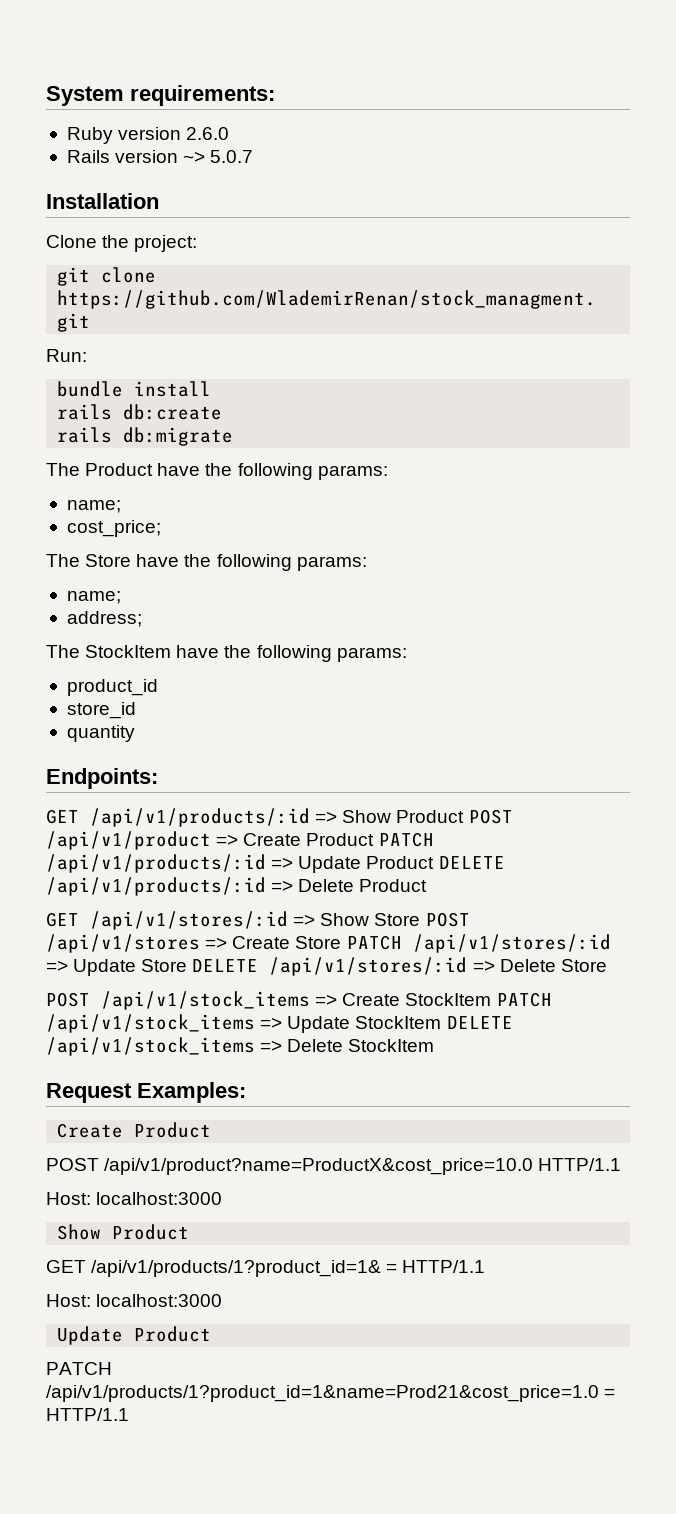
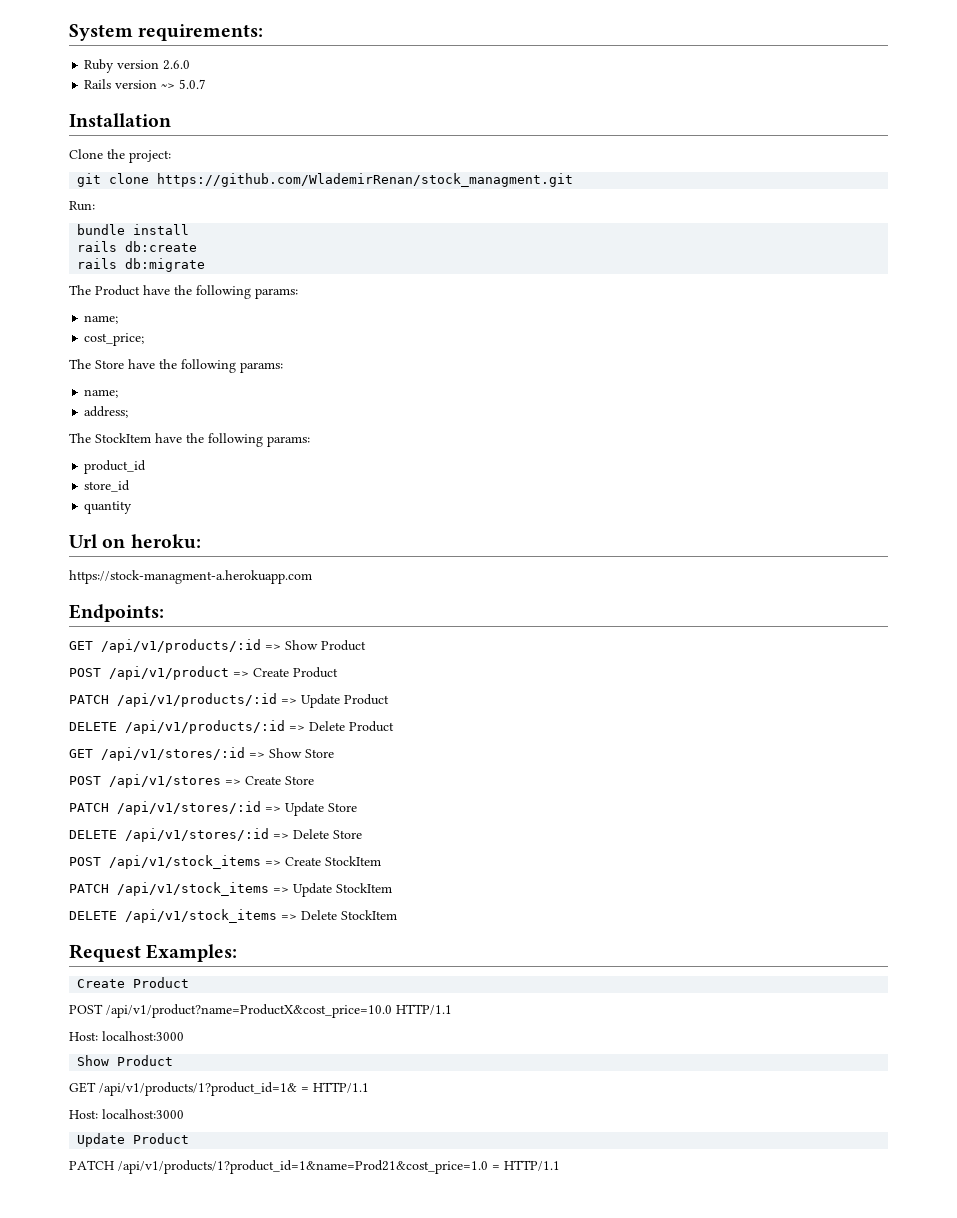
(135, 733) none -> [69,534,201,549] [69,570,312,584] // Url on heroku: // https://stock-managment-a.herokuapp.com
(465, 816) none -> (366, 645) //
(375, 839) none -> (338, 672) //
(435, 862) none -> (389, 699) //
(421, 919) none -> (334, 753) //
(342, 942) none -> (314, 780) //
(188, 965) none -> (357, 807) //
(492, 999) none -> (381, 861) //
(442, 1022) none -> (392, 888) //

